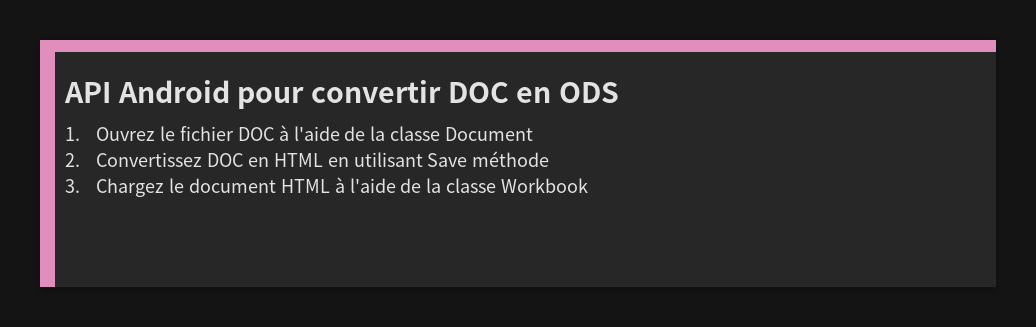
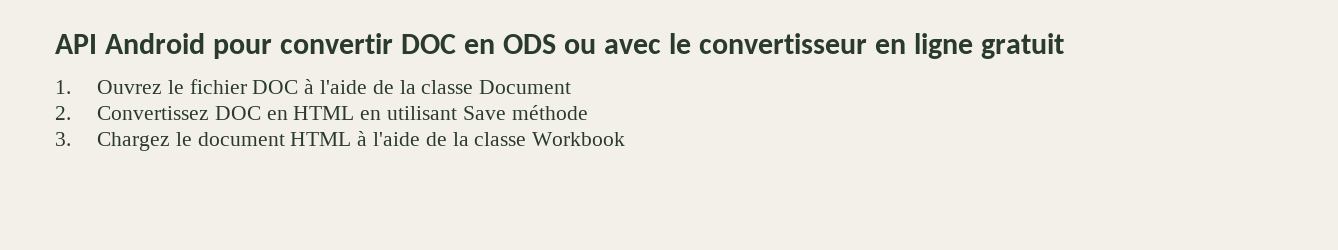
(620, 92) none -> [563,33,1064,59] ou avec le convertisseur en ligne gratuit

